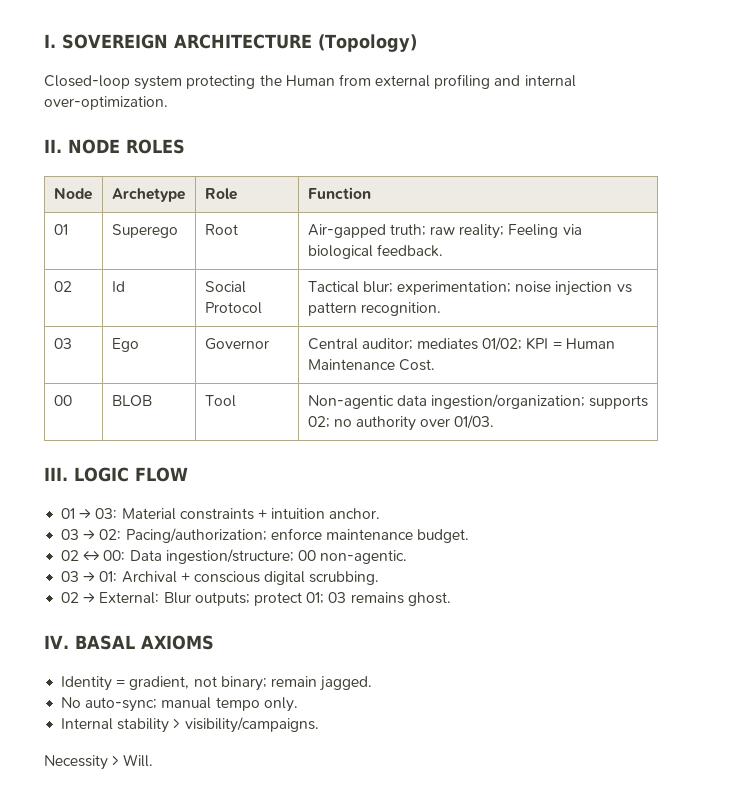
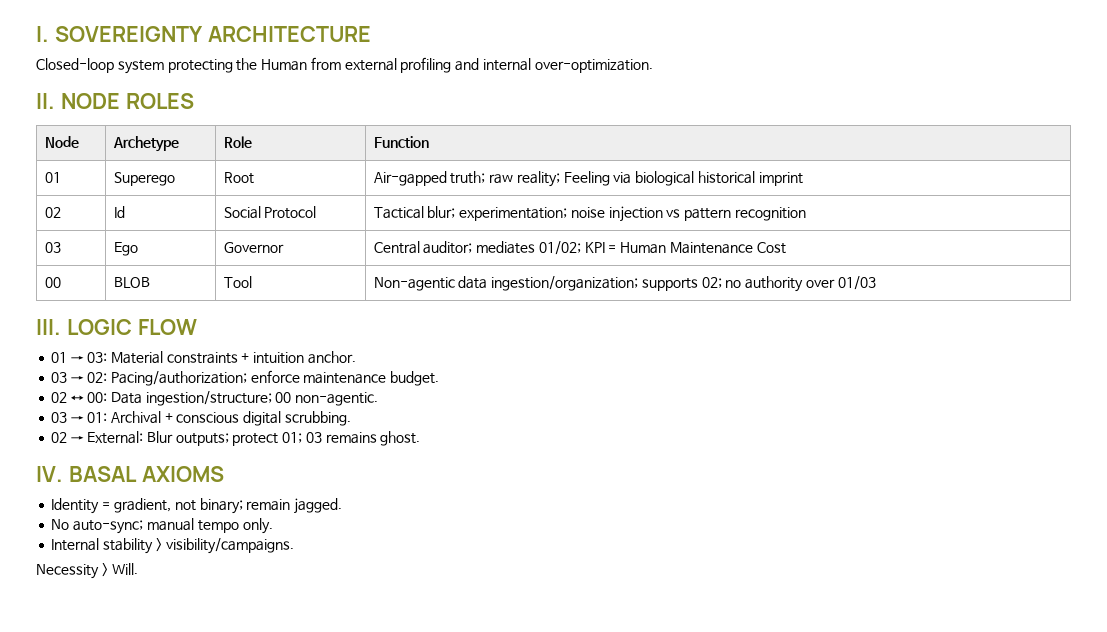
[62,34,168,49] SOVEREIGN -> [54,26,203,42] SOVEREIGNTY
[318,34,417,52] (Topology) -> (371, 34) none
[376,244,443,257] feedback. -> [697,171,803,186] historical imprint
[360,302,441,316] recognition. -> [734,207,806,221] recognition
[398,359,435,371] Cost. -> [756,242,786,254] Cost
[454,415,495,429] 01/03. -> [837,276,876,290] 01/03

